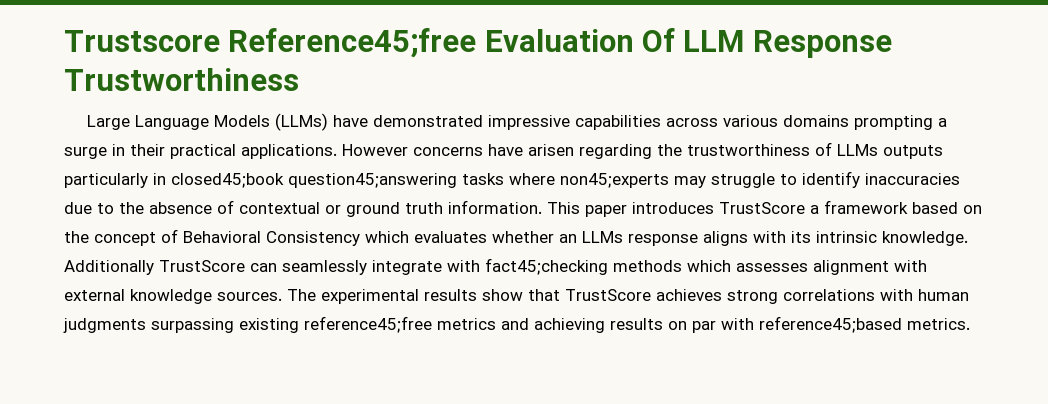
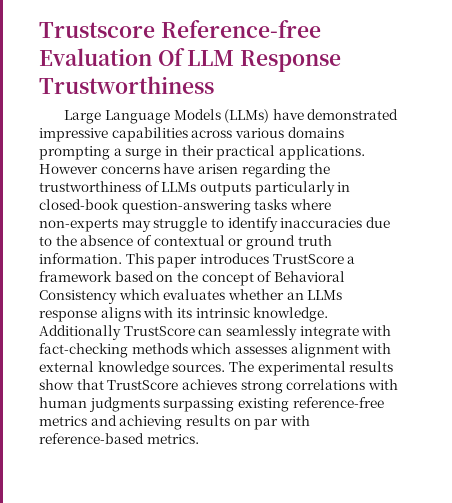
[228,28,477,58] Reference45;free -> [160,20,321,38] Reference-free
[171,173,457,188] closed45;book question45;answering -> [39,199,251,214] closed-book question-answering
[560,173,669,188] non45;experts -> [39,218,118,232] non-experts
[485,258,608,275] fact45;checking -> [39,343,128,358] fact-checking
[304,316,432,333] reference45;free -> [292,397,384,408] reference-free
[759,316,902,333] reference45;based -> [39,433,144,444] reference-based

